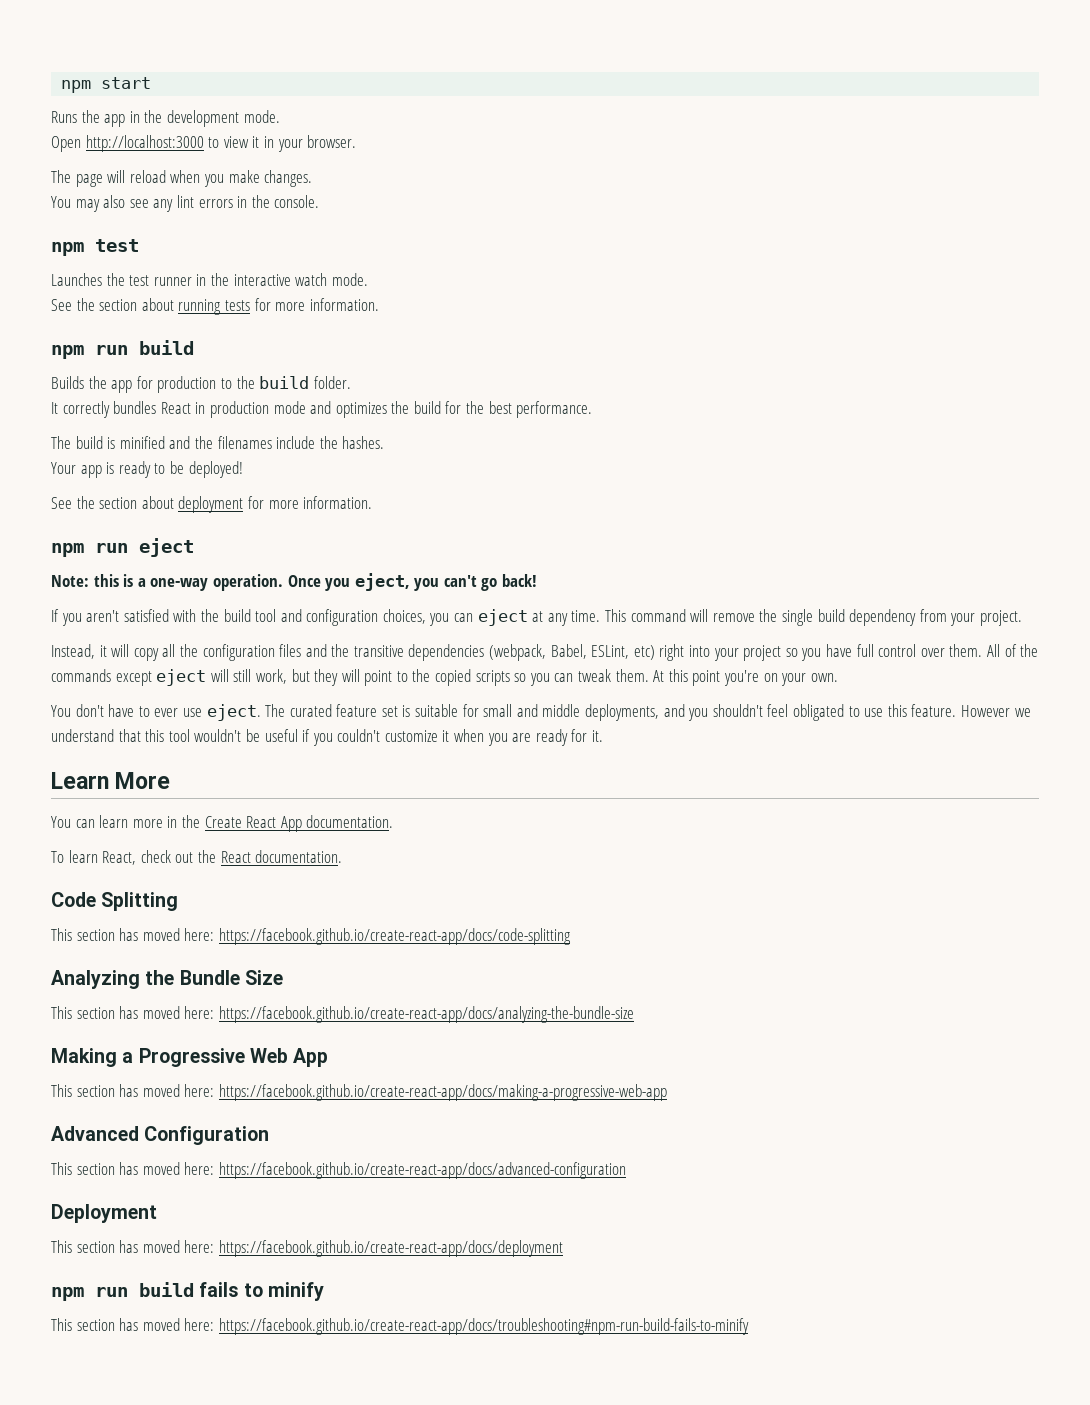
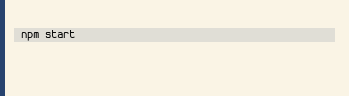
[51,110,280,127] [51,135,357,152] [51,170,313,187] [51,195,320,212] [51,239,139,256] [51,273,368,286] [51,298,379,315] [51,340,194,359] [51,376,351,393] [51,401,593,418] [51,436,385,449] [51,461,243,478] [51,496,373,513] [51,538,194,557] [51,573,538,591] [51,609,1022,626] [51,644,1039,661] [51,669,838,686] [51,704,1031,721] [51,729,604,746] [51,772,171,789] [51,815,394,832] [51,850,343,865] [51,892,179,911] [51,928,571,945] [51,970,283,989] [51,1006,634,1023] [51,1048,329,1067] [51,1084,667,1101] [51,1126,270,1145] [51,1162,626,1179] [51,1204,157,1223] [51,1240,563,1257] [51,1282,324,1301] [51,1318,749,1335] // Runs the app in the development mode. // Open http://localhost:3000 to view it in your browser. // The page will reload when you make changes. // You may also see any lint errors in the console. // npm test // Launches the test runner in the interactive watch mode. // See the section about running tests for more information. // npm run build // Builds the app for production to the build folder. // It correctly bundles React in production mode and optimizes the build for the best performance. // The build is minified and the filenames include the hashes. // Your app is ready to be deployed! // See the section about deployment for more information. // npm run eject // Note: this is a one-way operation. Once you eject, you can't go back! // If you aren't satisfied with the build tool and configuration choices, you can eject at any time. This command will remove the single build dependency from your project. // Instead, it will copy all the configuration files and the transitive dependencies (webpack, Babel, ESLint, etc) right into your project so you have full control over them. All of the commands except eject will still work, but they will point to the copied scripts so you can tweak them. At this point you're on your own. // You don't have to ever use eject. The curated feature set is suitable for small and middle deployments, and you shouldn't feel obligated to use this feature. However we understand that this tool wouldn't be useful if you couldn't customize it when you are ready for it. // Learn More // You can learn more in the Create React App documentation. // To learn React, check out the React documentation. // Code Splitting // This section has moved here: https://facebook.github.io/create-react-app/docs/code-splitting // Analyzing the Bundle Size // This section has moved here: https://facebook.github.io/create-react-app/docs/analyzing-the-bundle-size // Making a Progressive Web App // This section has moved here: https://facebook.github.io/create-react-app/docs/making-a-progressive-web-app // Advanced Configuration // This section has moved here: https://facebook.github.io/create-react-app/docs/advanced-configuration // Deployment // This section has moved here: https://facebook.github.io/create-react-app/docs/deployment // npm run build fails to minify // This section has moved here: https://facebook.github.io/create-react-app/docs/troubleshooting#npm-run-build-fails-to-minify -> (75, 34) none

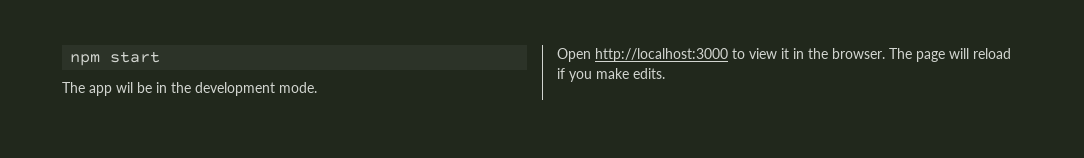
(75, 34) none -> [62,82,317,96] [557,48,1011,62] [557,68,665,82] // The app wil be in the development mode. // Open http://localhost:3000 to view it in the browser. The page will reload if you make edits.

